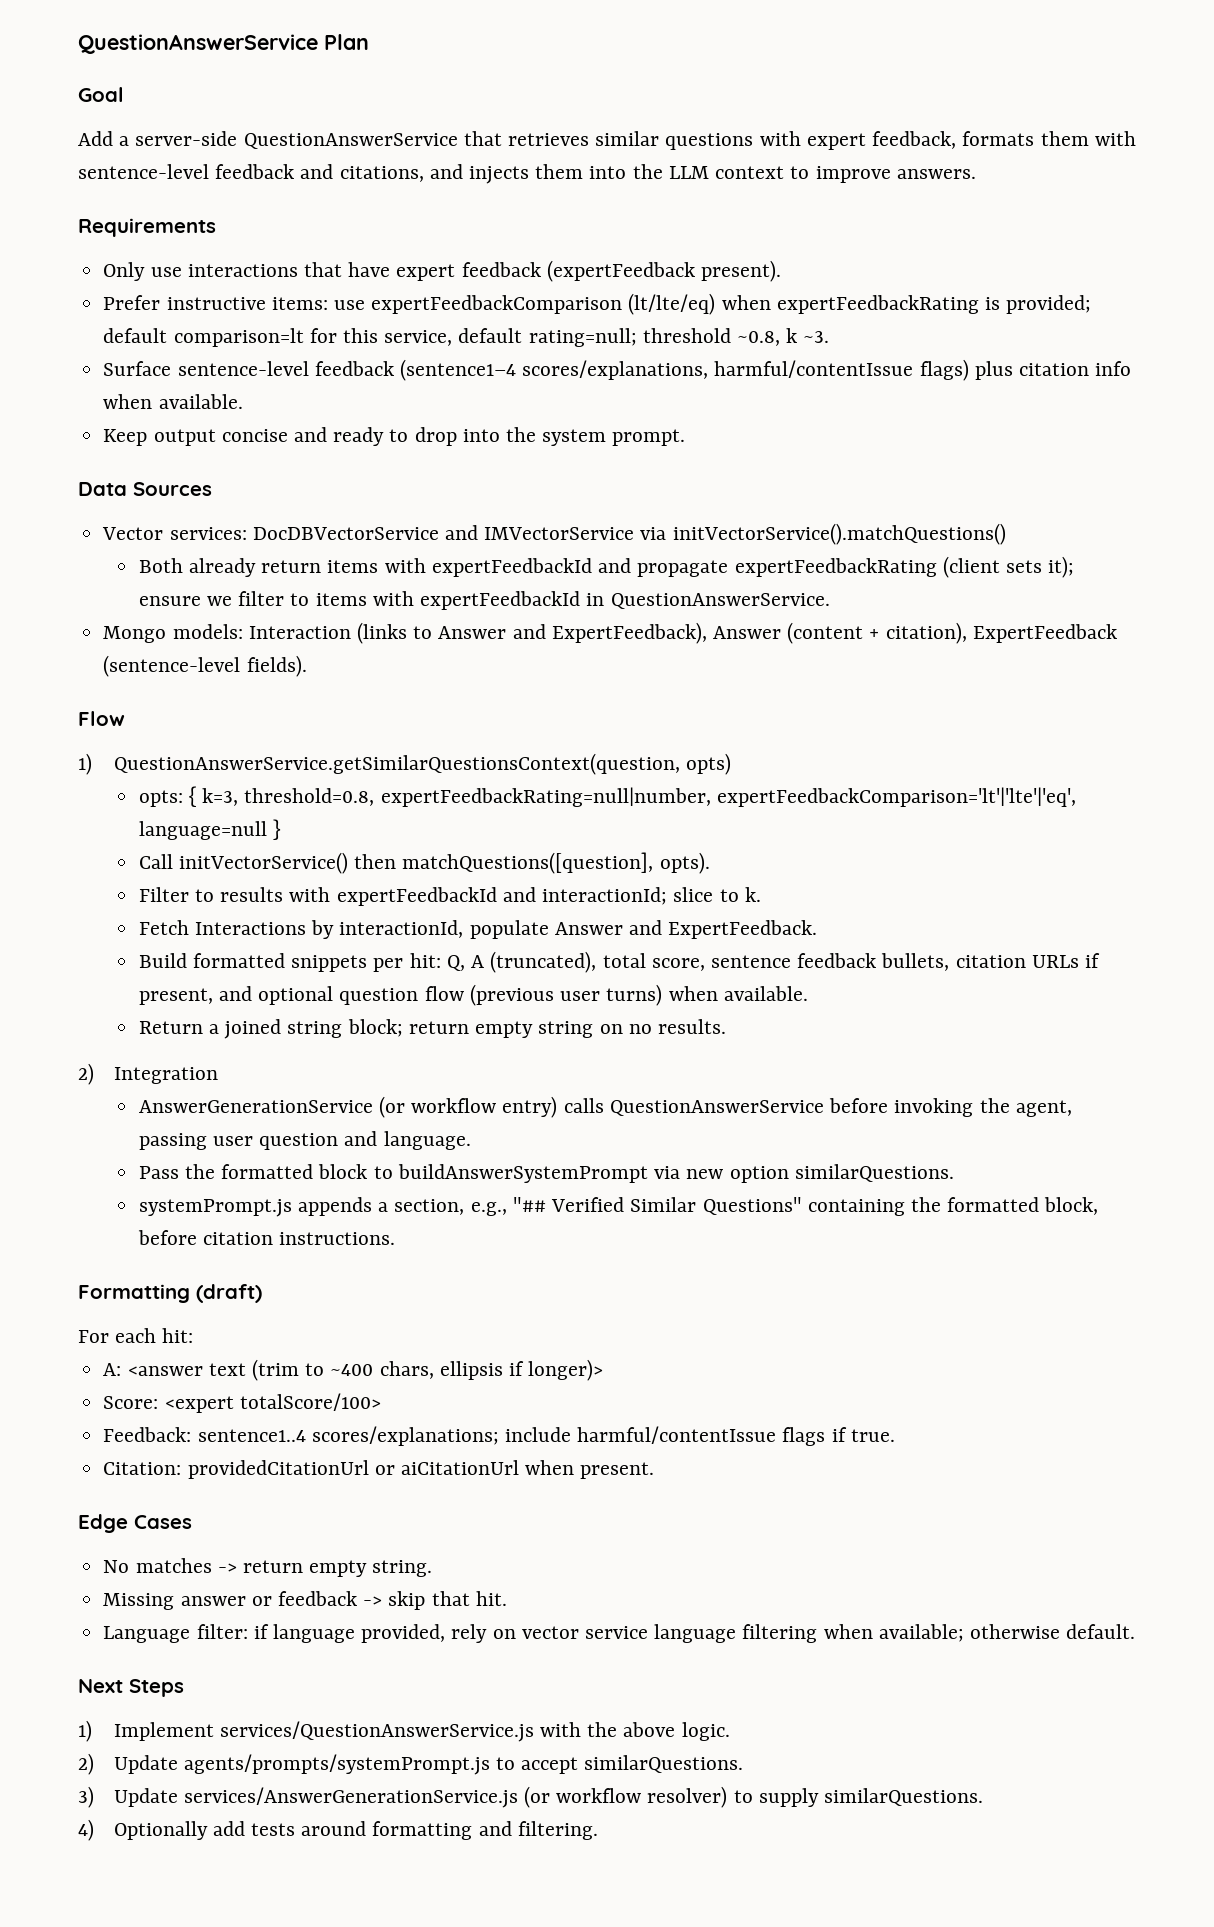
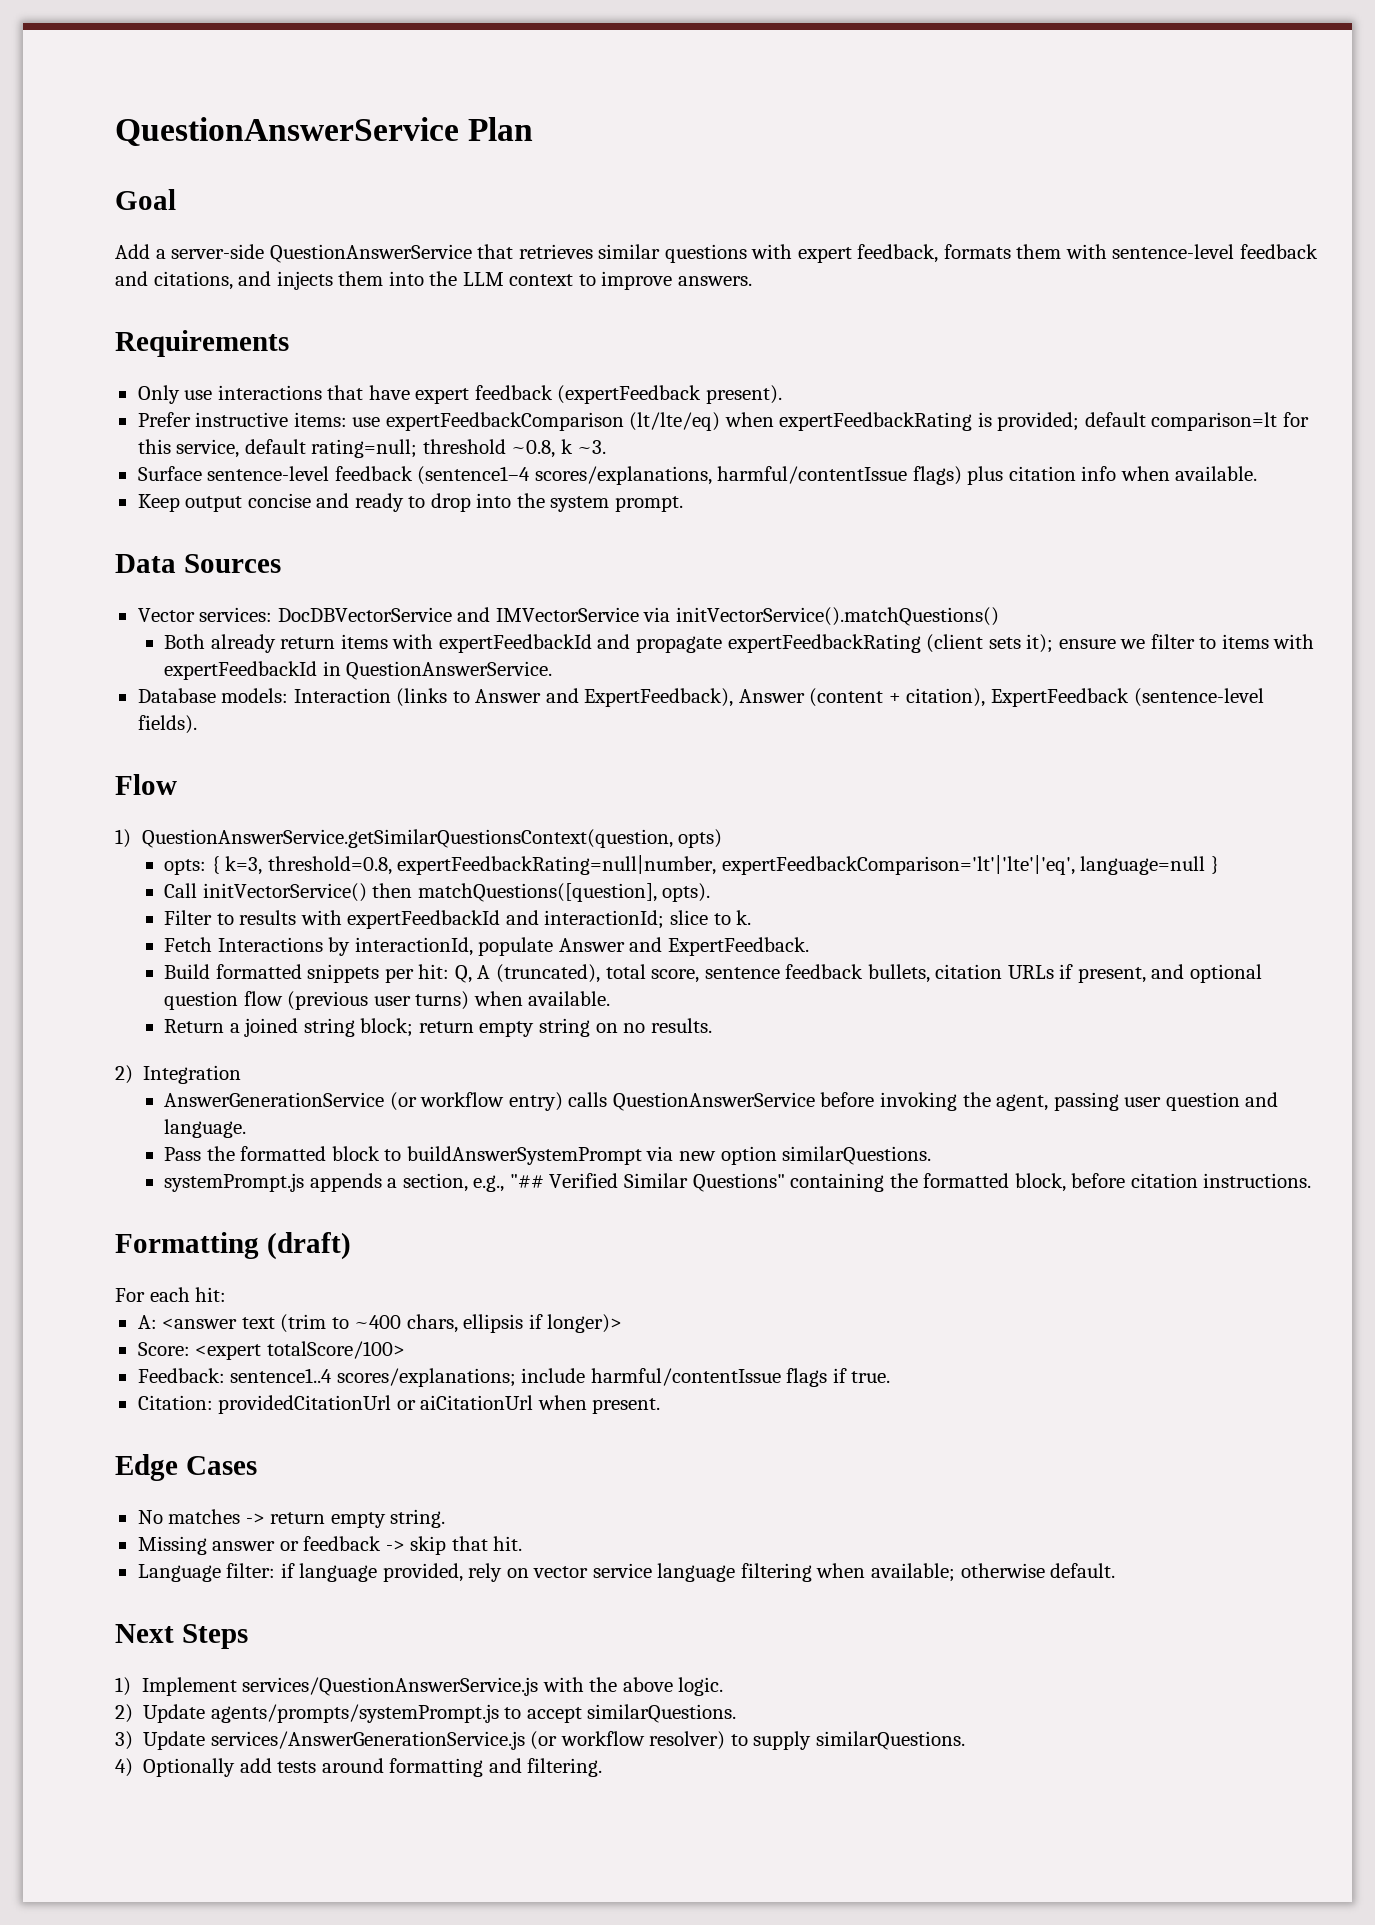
[103,626,167,643] Mongo -> [137,688,216,703] Database

